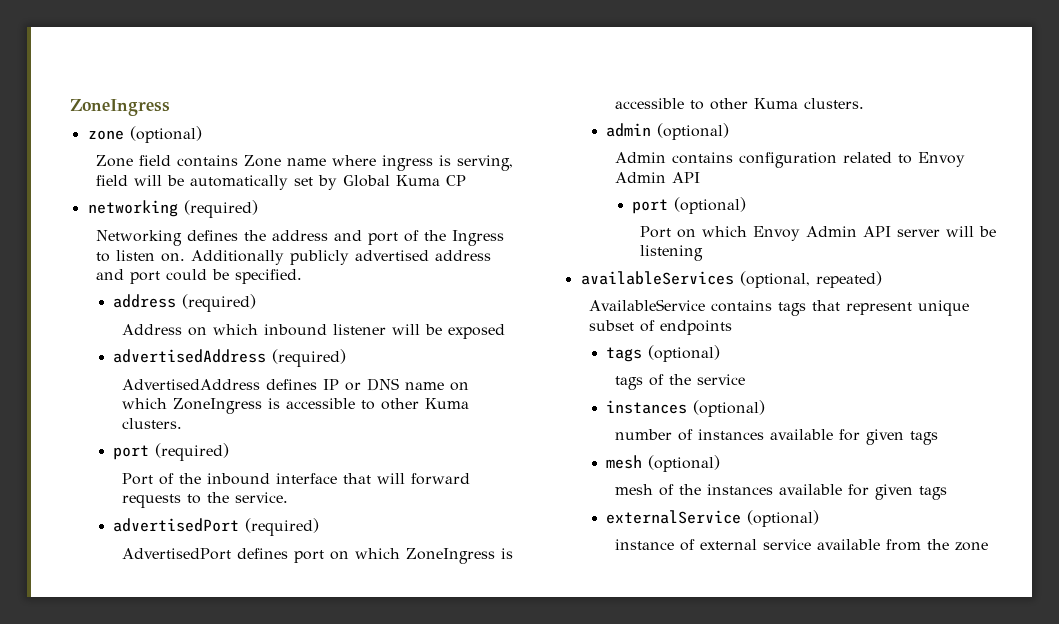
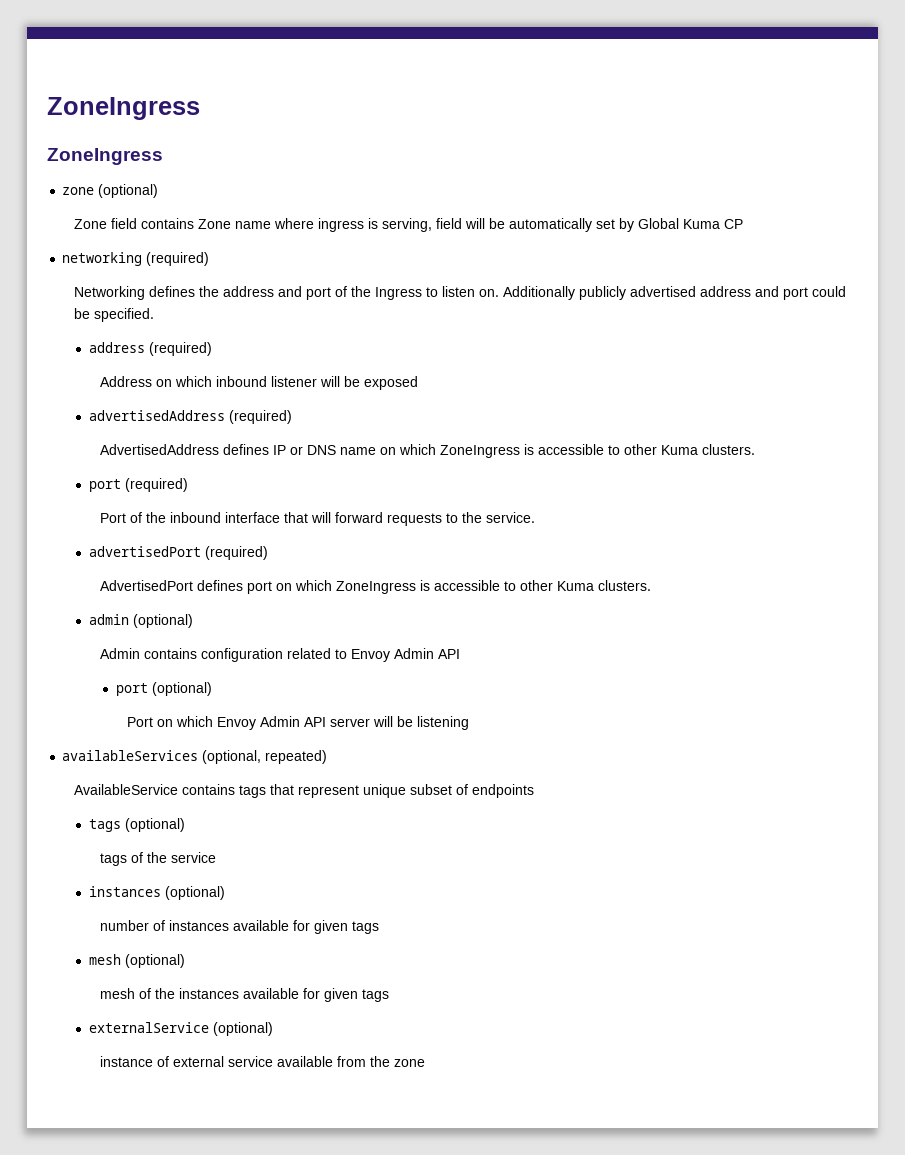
[70,99,170,116] ZoneIngress -> [47,97,200,120] [47,148,163,165] ZoneIngress // ZoneIngress

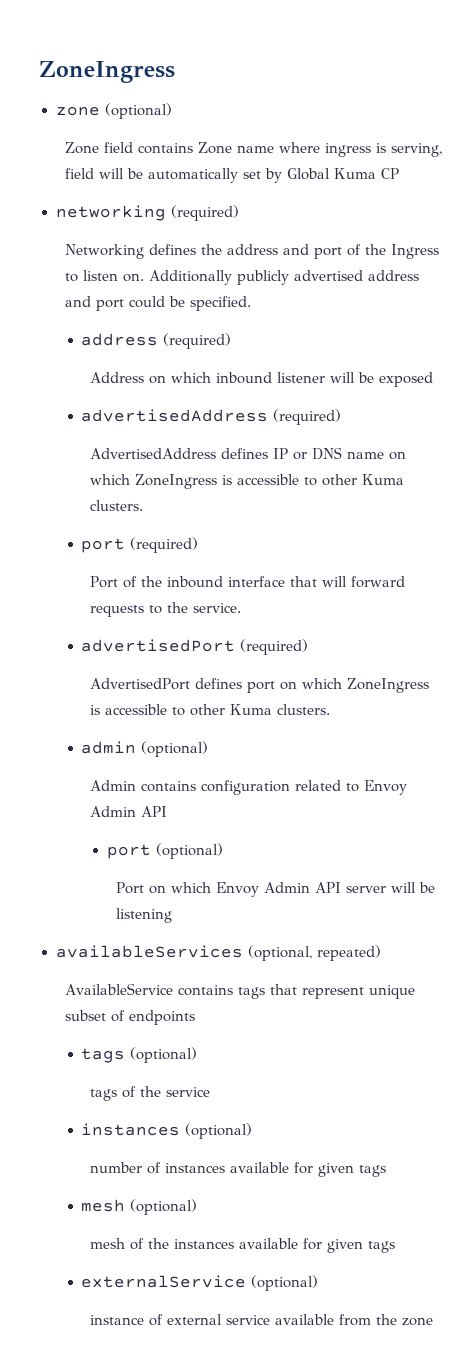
[47,97,200,120] [47,148,163,165] ZoneIngress // ZoneIngress -> [39,61,175,83] ZoneIngress

